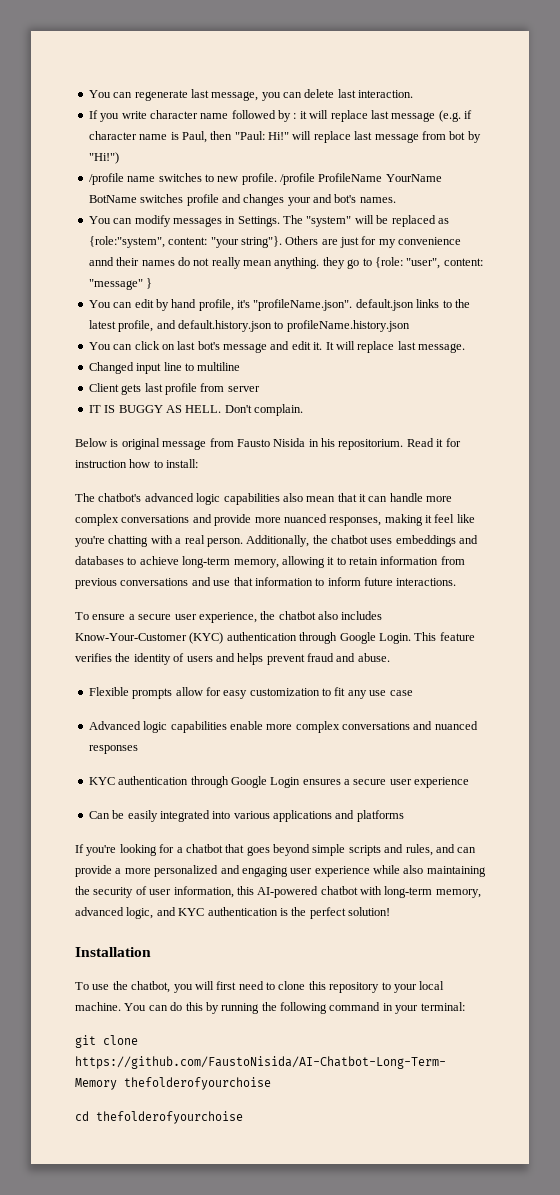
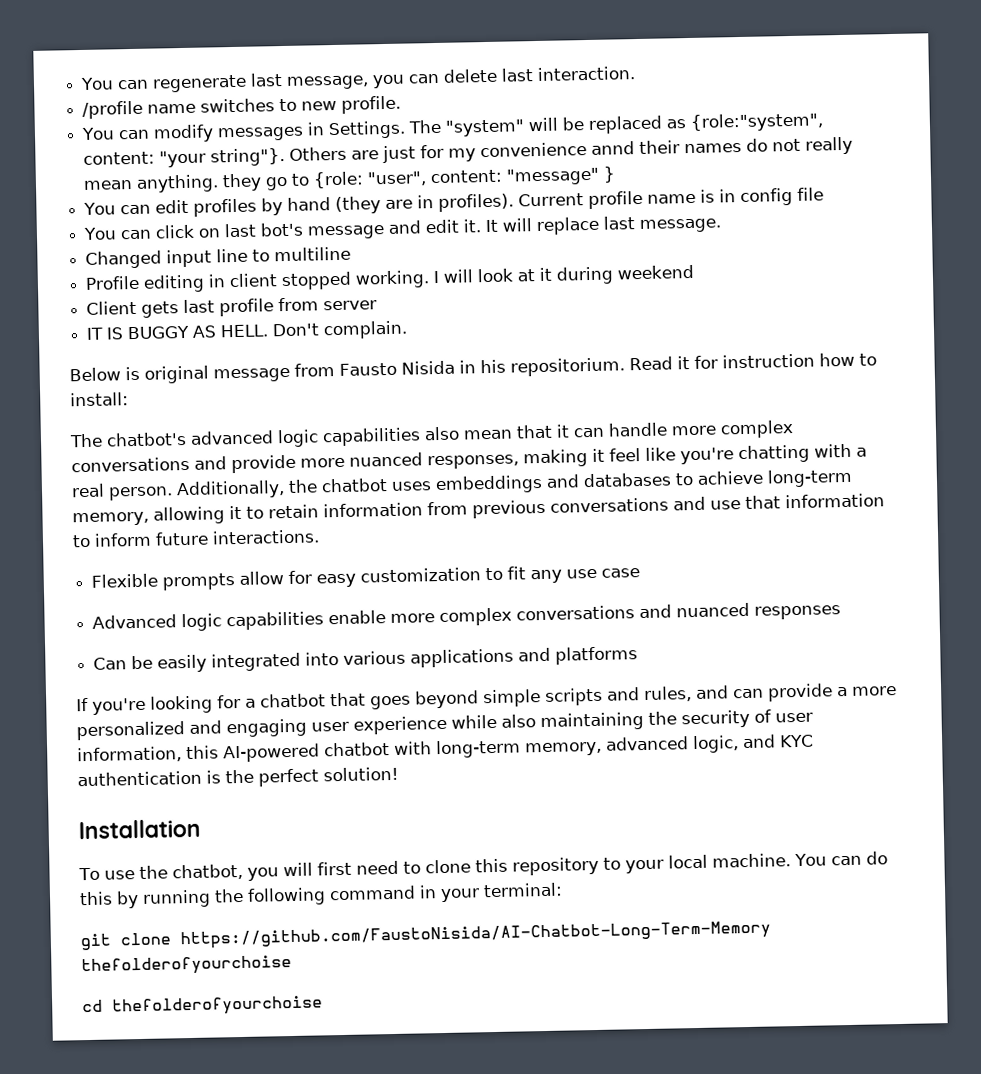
[88,110,472,122] [88,131,481,143] [88,152,119,164] // If you write character name followed by : it will replace last message (e.g. if character name is Paul, then "Paul: Hi!" will replace last message from bot by "Hi!") -> (636, 73) none
[280,173,442,185] [88,194,396,206] /profile ProfileName YourName BotName switches profile and changes your and bot's names. -> (402, 104) none
(154, 303) none -> [193,198,258,217] profiles
[198,299,470,311] [88,320,410,332] profile, it's "profileName.json". default.json links to the latest profile, and default.history.json to profileName.history.json -> [335,187,825,214] (they are in profiles). Current profile name is in config file
(241, 366) none -> [85,264,695,293] // Profile editing in client stopped working. I will look at it during weekend
[75,611,383,623] [75,632,475,644] [75,653,390,665] // To ensure a secure user experience, the chatbot also includes Know-Your-Customer (KYC) authentication through Google Login. This feature verifies the identity of users and helps prevent fraud and abuse. -> (320, 537) none
[88,776,470,788] // KYC authentication through Google Login ensures a secure user experience -> (842, 612) none

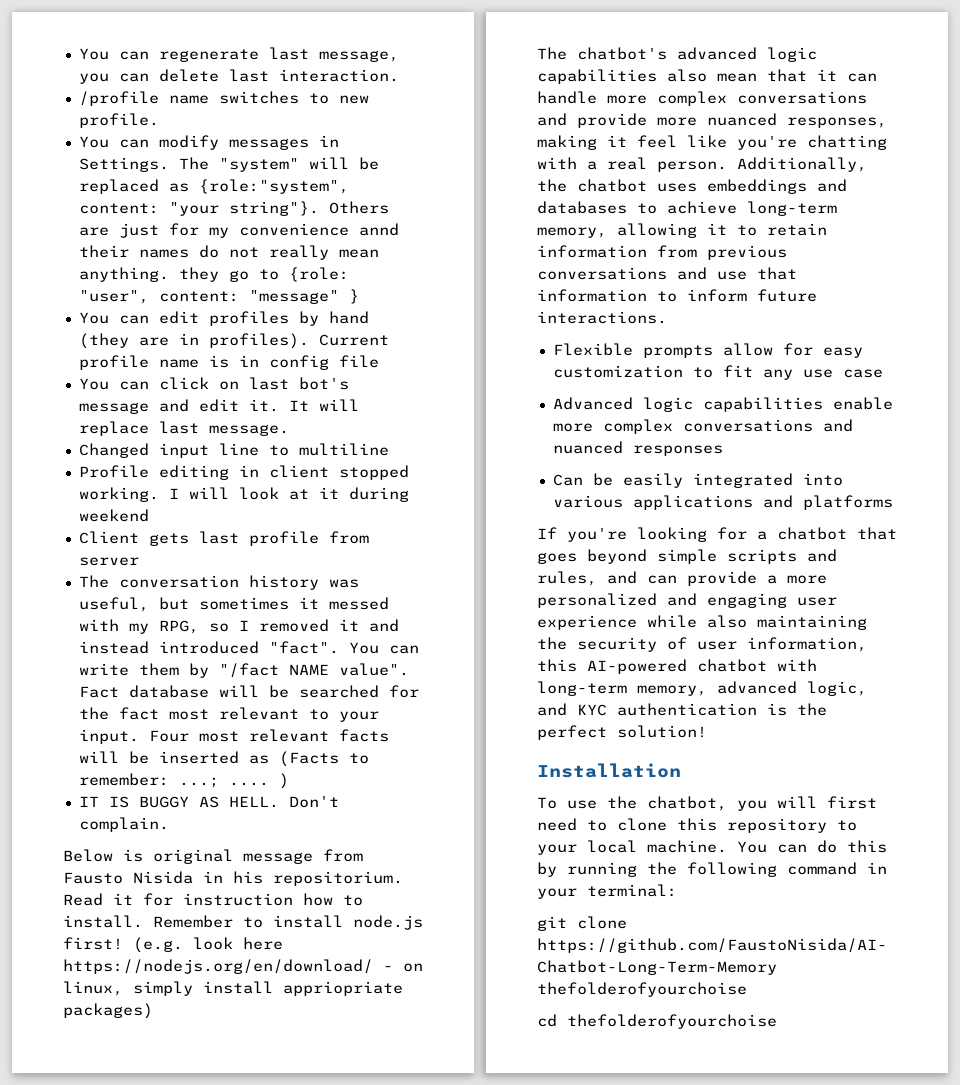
(378, 305) none -> [78,575,359,590] [78,597,389,612] [78,619,399,634] [78,641,419,654] [78,663,409,678] [78,685,419,698] [78,707,379,722] [78,729,389,744] [78,751,369,767] [78,773,289,789] // The conversation history was useful, but sometimes it messed with my RPG, so I removed it and instead introduced "fact". You can write them by "/fact NAME value". Fact database will be searched for the fact most relevant to your input. Four most relevant facts will be inserted as (Facts to remember: ...; .... )
[70,392,129,407] install: -> [63,915,423,930] [63,937,283,953] [63,959,423,974] [63,981,403,996] [63,1003,153,1019] install. Remember to install node.js first! (e.g. look here https://nodejs.org/en/download/ - on linux, simply install appriopriate packages)

